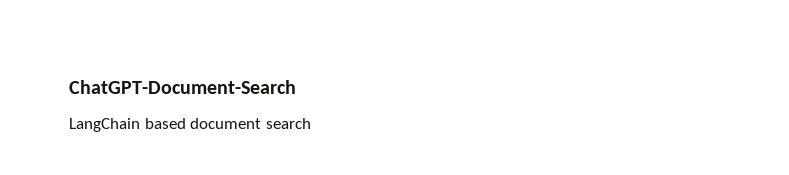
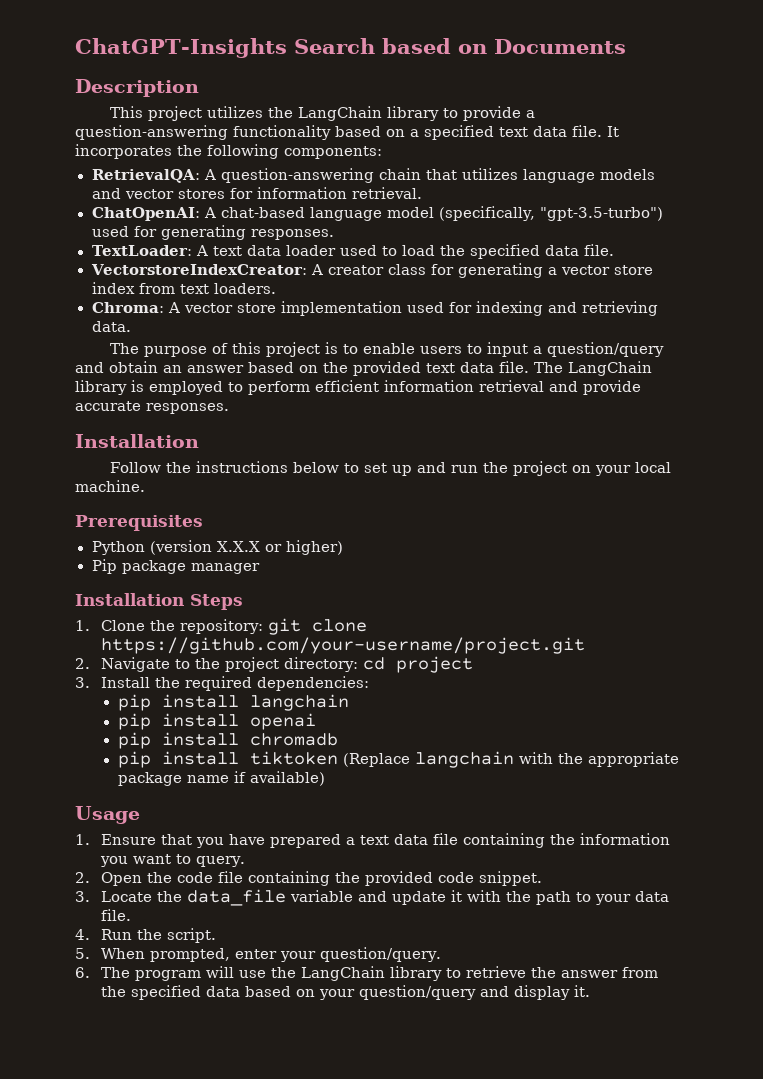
[69,80,296,94] [69,118,311,132] ChatGPT-Document-Search // LangChain based document search -> [75,38,626,58] [75,79,199,97] [109,106,535,121] [75,125,619,140] [75,144,382,159] [91,168,655,183] [91,187,422,199] [91,206,664,221] [91,225,334,240] [91,244,615,259] [90,263,654,278] [91,282,276,294] [91,301,658,316] [91,321,131,332] [109,342,664,357] [75,361,652,376] [75,380,641,395] [75,401,229,414] [75,434,199,448] [109,461,671,476] [75,480,145,492] [75,515,203,531] [91,540,343,555] [91,559,260,574] [75,593,243,610] [75,618,368,635] [101,637,586,654] [75,656,474,673] [75,676,370,691] [117,694,349,711] [117,713,316,730] [117,732,338,749] [117,751,679,768] [117,771,325,786] [75,806,140,824] [75,833,671,848] [100,854,246,867] [75,871,543,886] [75,889,670,906] [101,909,132,921] [75,928,217,943] [75,947,442,962] [75,966,659,981] [101,985,591,1000] ChatGPT-Insights Search based on Documents // Description // This project utilizes the LangChain library to provide a question-answering functionality based on a specified text data file. It incorporates the following components: // RetrievalQA: A question-answering chain that utilizes language models and vector stores for information retrieval. // ChatOpenAI: A chat-based language model (specifically, "gpt-3.5-turbo") used for generating responses. // TextLoader: A text data loader used to load the specified data file. // VectorstoreIndexCreator: A creator class for generating a vector store index from text loaders. // Chroma: A vector store implementation used for indexing and retrieving data. // The purpose of this project is to enable users to input a question/query and obtain an answer based on the provided text data file. The LangChain library is employed to perform efficient information retrieval and provide accurate responses. // Installation // Follow the instructions below to set up and run the project on your local machine. // Prerequisites // Python (version X.X.X or higher) // Pip package manager // Installation Steps // 1. Clone the repository: git clone https://github.com/your-username/project.git // 2. Navigate to the project directory: cd project // 3. Install the required dependencies: // pip install langchain // pip install openai // pip install chromadb // pip install tiktoken (Replace langchain with the appropriate package name if available) // Usage // 1. Ensure that you have prepared a text data file containing the information you want to query. // 2. Open the code file containing the provided code snippet. // 3. Locate the data_file variable and update it with the path to your data file. // 4. Run the script. // 5. When prompted, enter your question/query. // 6. The program will use the LangChain library to retrieve the answer from the specified data based on your question/query and display it.

